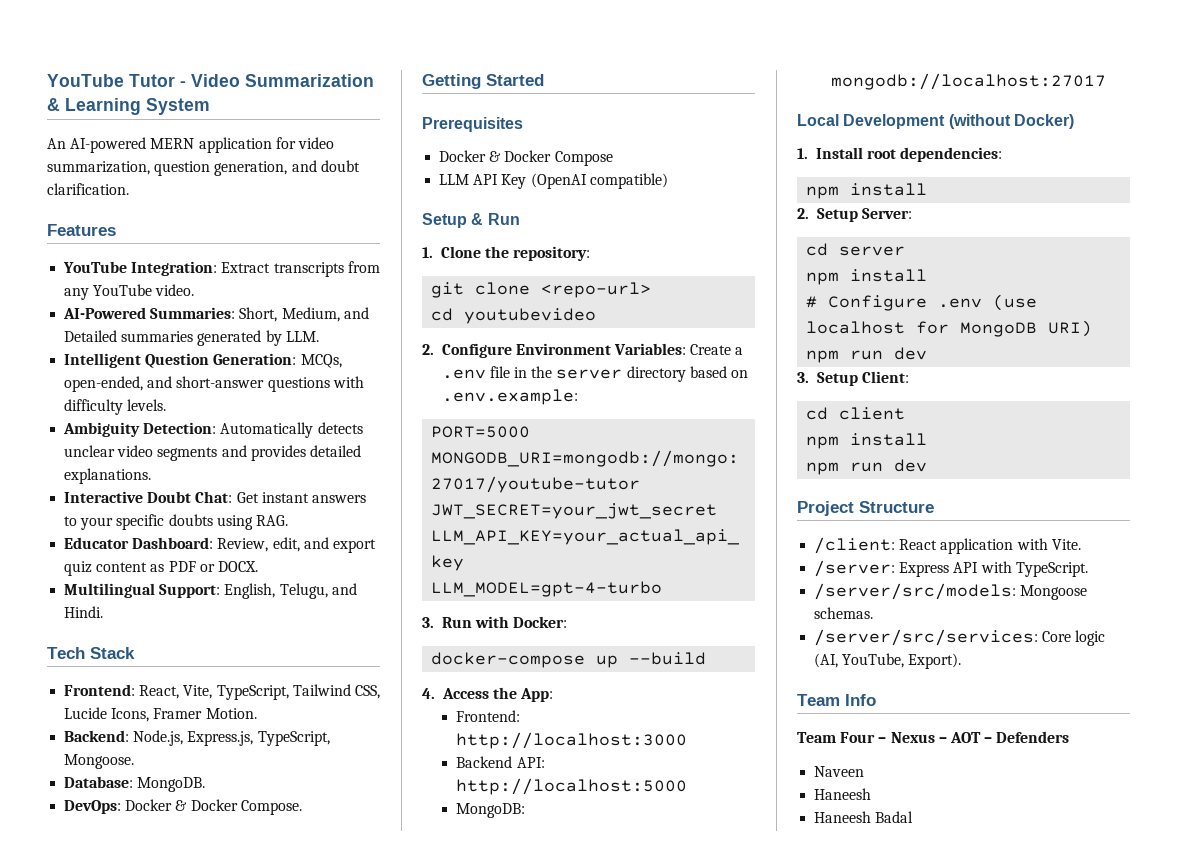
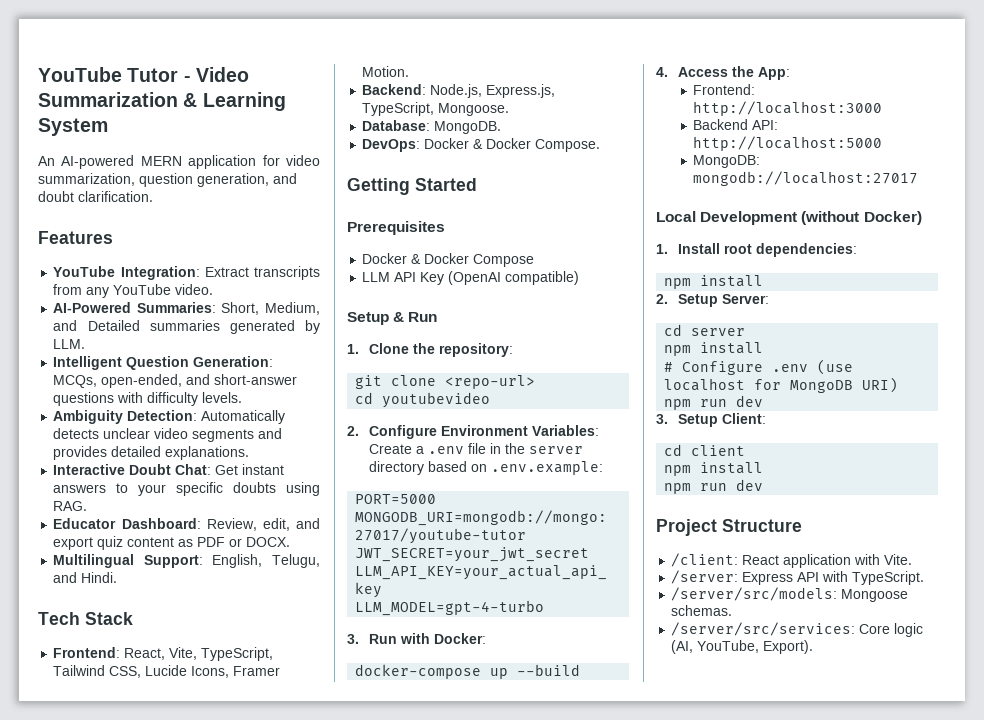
[797,694,876,706] [797,731,1070,743] [814,766,865,777] [814,788,872,800] [814,811,914,823] // Team Info // Team Four – Nexus – AOT – Defenders // Naveen // Haneesh // Haneesh Badal -> (814, 647) none

